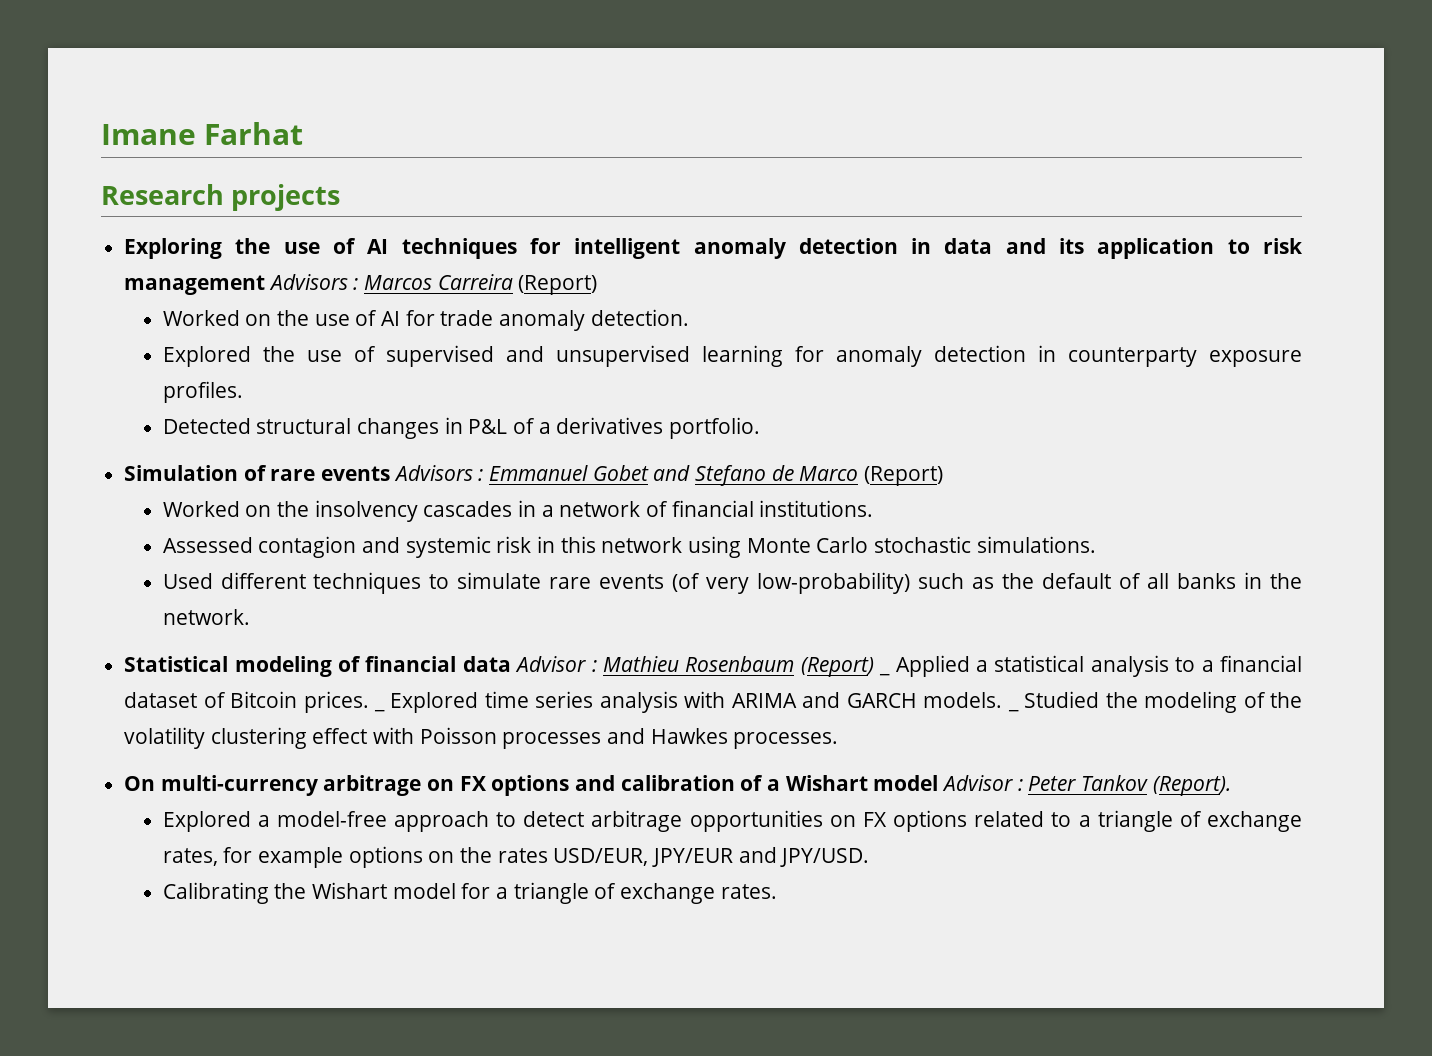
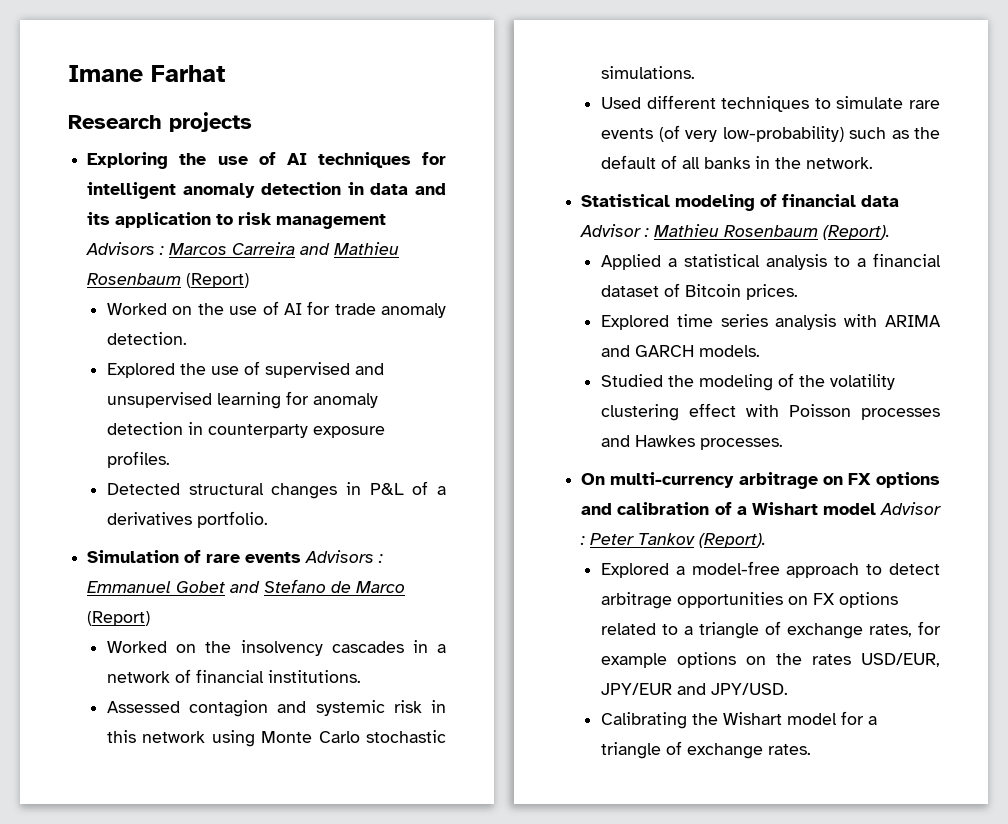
(513, 282) none -> [300,242,400,255] [87,273,182,285] and Mathieu Rosenbaum
[800,657,891,677] (Report) _ -> [823,225,891,240] (Report). //
[373,708,385,712] _ -> (799, 292) //
[1007,708,1019,712] _ -> (761, 351) //

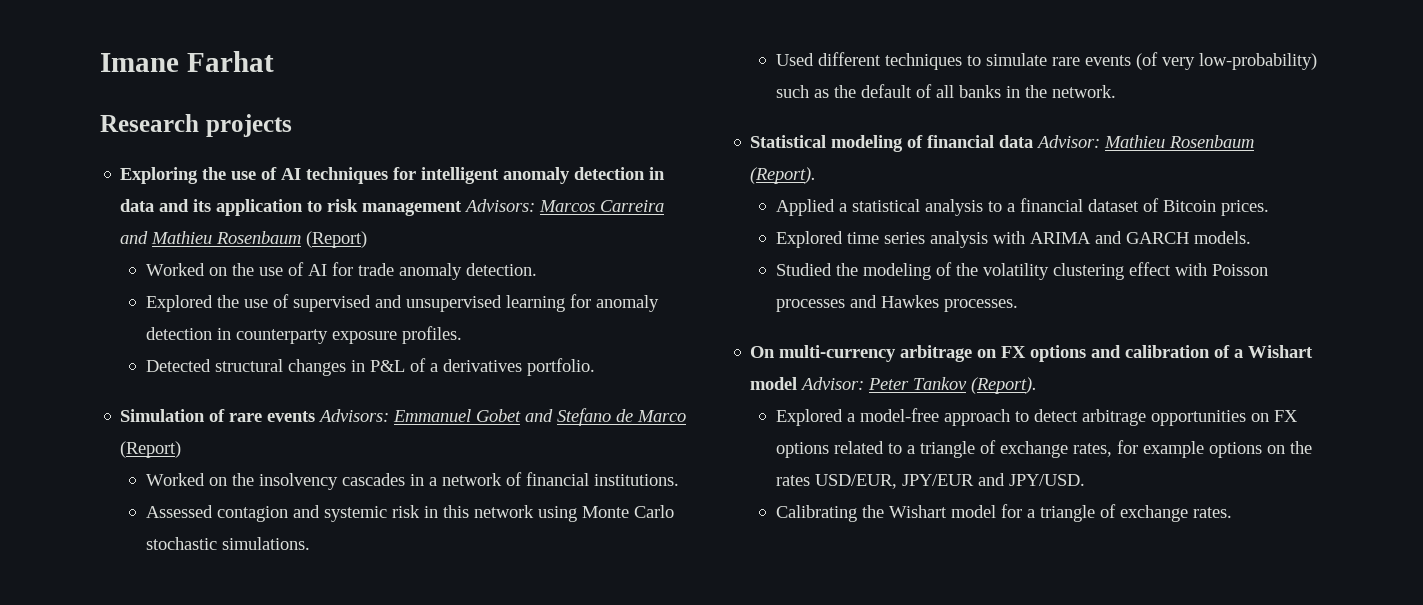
[86,242,165,255] Advisors : -> [464,199,536,212] Advisors:
[305,550,384,563] Advisors : -> [318,409,390,422] Advisors:
[580,224,650,237] Advisor : -> [1036,135,1101,148] Advisor:
[880,502,941,515] [580,536,586,545] Advisor : -> [800,377,865,390] Advisor:

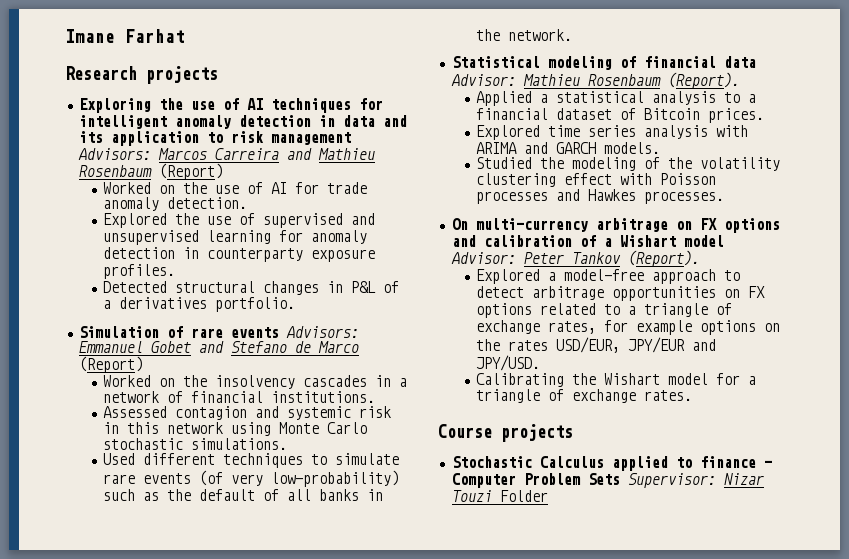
(1232, 512) none -> [438,424,573,442] [451,456,772,471] [451,473,764,488] [451,490,548,502] // Course projects // Stochastic Calculus applied to finance - Computer Problem Sets Supervisor: Nizar Touzi Folder

